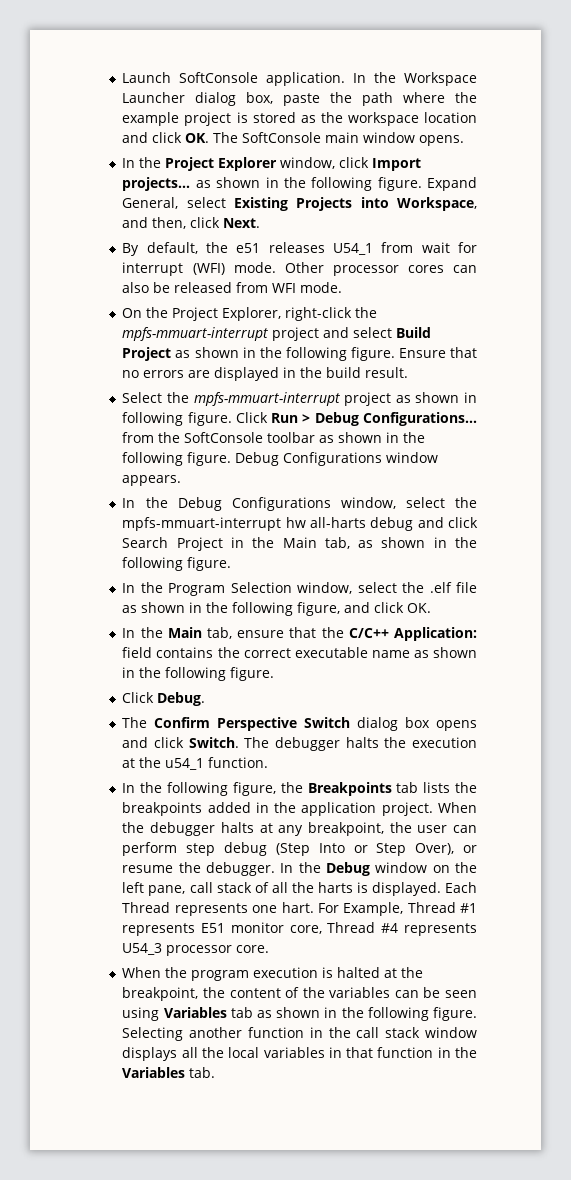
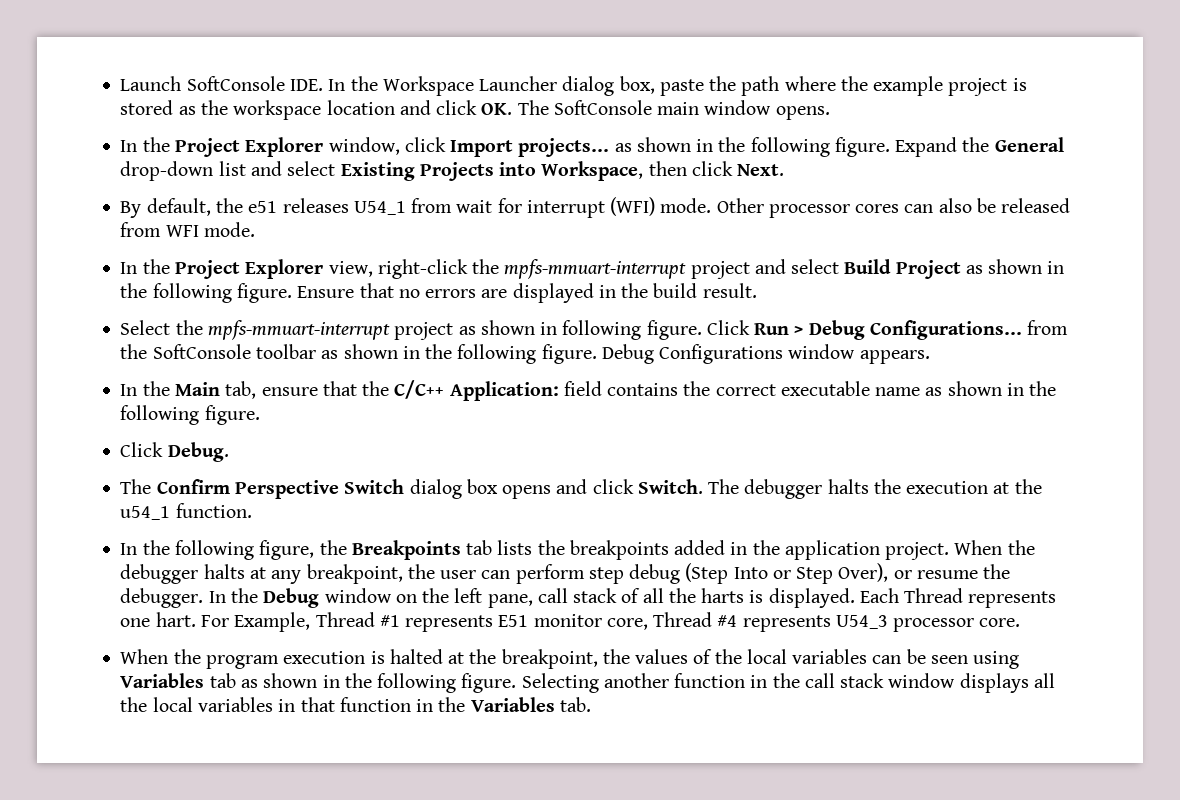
[266,72,346,86] application. -> [289,79,323,91] IDE.
[122,197,179,209] General, -> [962,137,1064,152] [120,161,282,181] the General drop-down list and
[122,217,187,229] and then, -> [648,161,687,176] then
[122,307,282,321] On the Project Explorer, -> [120,259,373,279] In the Project Explorer view,
[122,497,478,511] [122,517,478,531] [122,537,477,551] [122,557,232,571] [122,582,477,596] [122,602,432,616] // In the Debug Configurations window, select the mpfs-mmuart-interrupt hw all-harts debug and click Search Project in the Main tab, as shown in the following figure. // In the Program Selection window, select the .elf file as shown in the following figure, and click OK. -> (930, 357) none
[229,988,281,998] content -> [635,649,689,664] values
(325, 992) none -> [746,649,787,664] local

